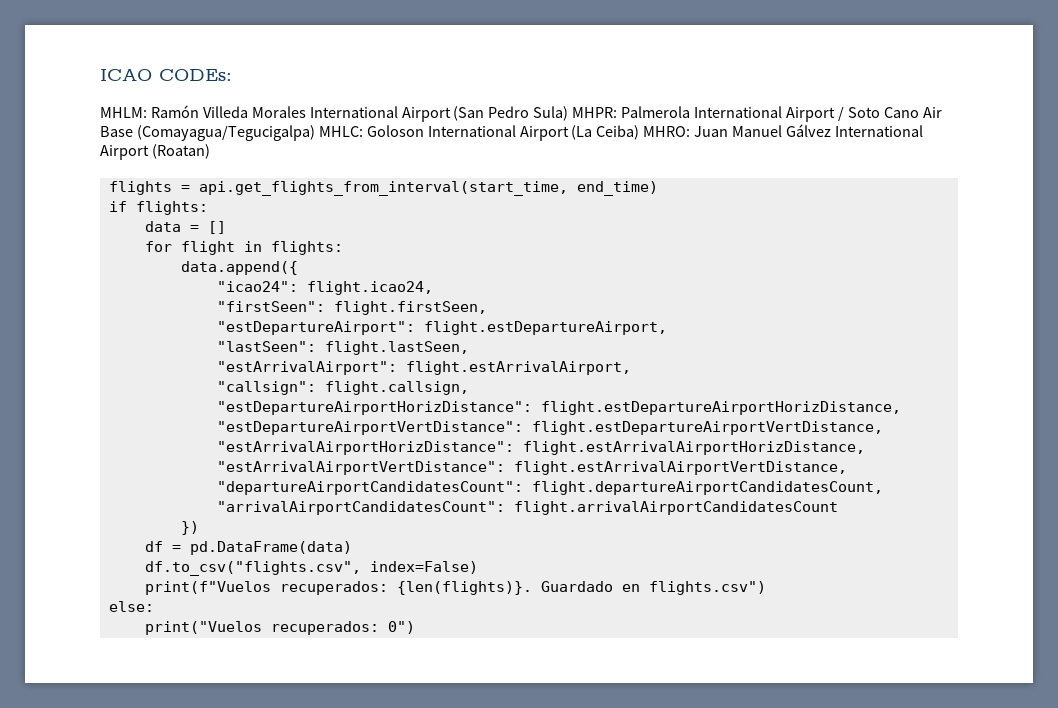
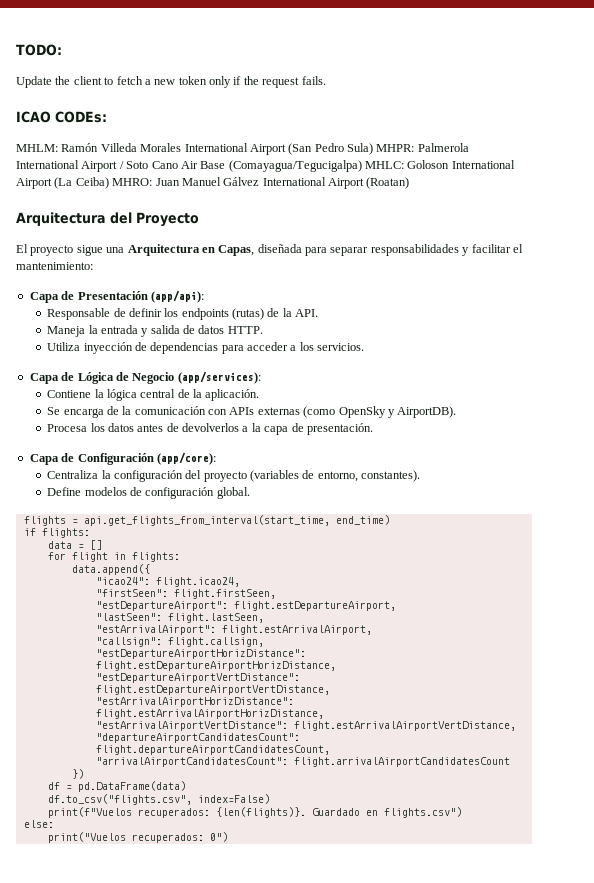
(100, 75) none -> [16,44,62,56] [16,76,326,88] TODO: // Update the client to fetch a new token only if the request fails. //
(210, 151) none -> [16,212,199,227] [16,244,523,256] [16,262,93,270] [29,290,204,303] [47,308,319,320] [47,325,263,337] [47,342,365,354] [29,371,261,384] [47,389,260,401] [47,406,457,418] [47,423,373,435] [29,452,216,465] [47,470,421,482] [47,487,250,499] // Arquitectura del Proyecto // El proyecto sigue una Arquitectura en Capas, diseñada para separar responsabilidades y facilitar el mantenimiento: // Capa de Presentación (app/api): // Responsable de definir los endpoints (rutas) de la API. // Maneja la entrada y salida de datos HTTP. // Utiliza inyección de dependencias para acceder a los servicios. // Capa de Lógica de Negocio (app/services): // Contiene la lógica central de la aplicación. // Se encarga de la comunicación con APIs externas (como OpenSky y AirportDB). // Procesa los datos antes de devolverlos a la capa de presentación. // Capa de Configuración (app/core): // Centraliza la configuración del proyecto (variables de entorno, constantes). // Define modelos de configuración global.

